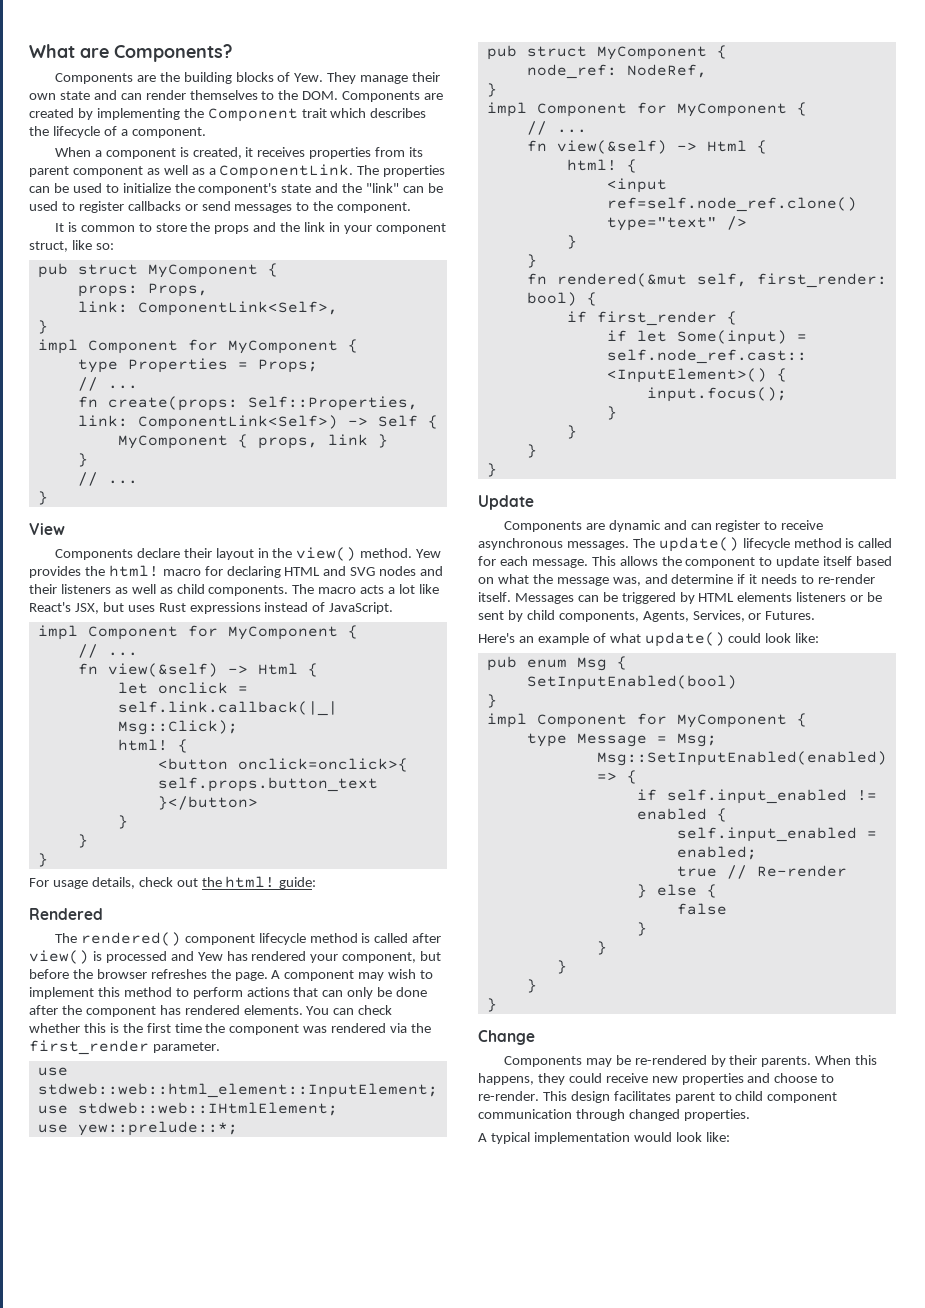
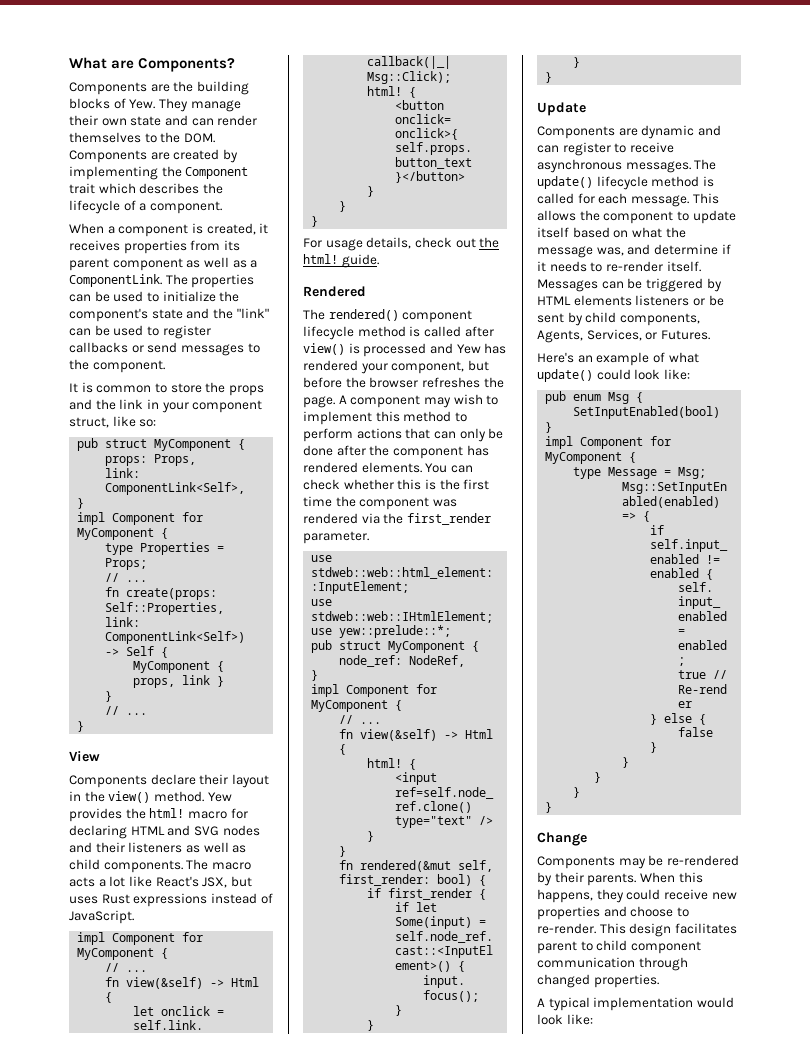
[279,877,317,889] guide: -> [341,254,379,268] guide.

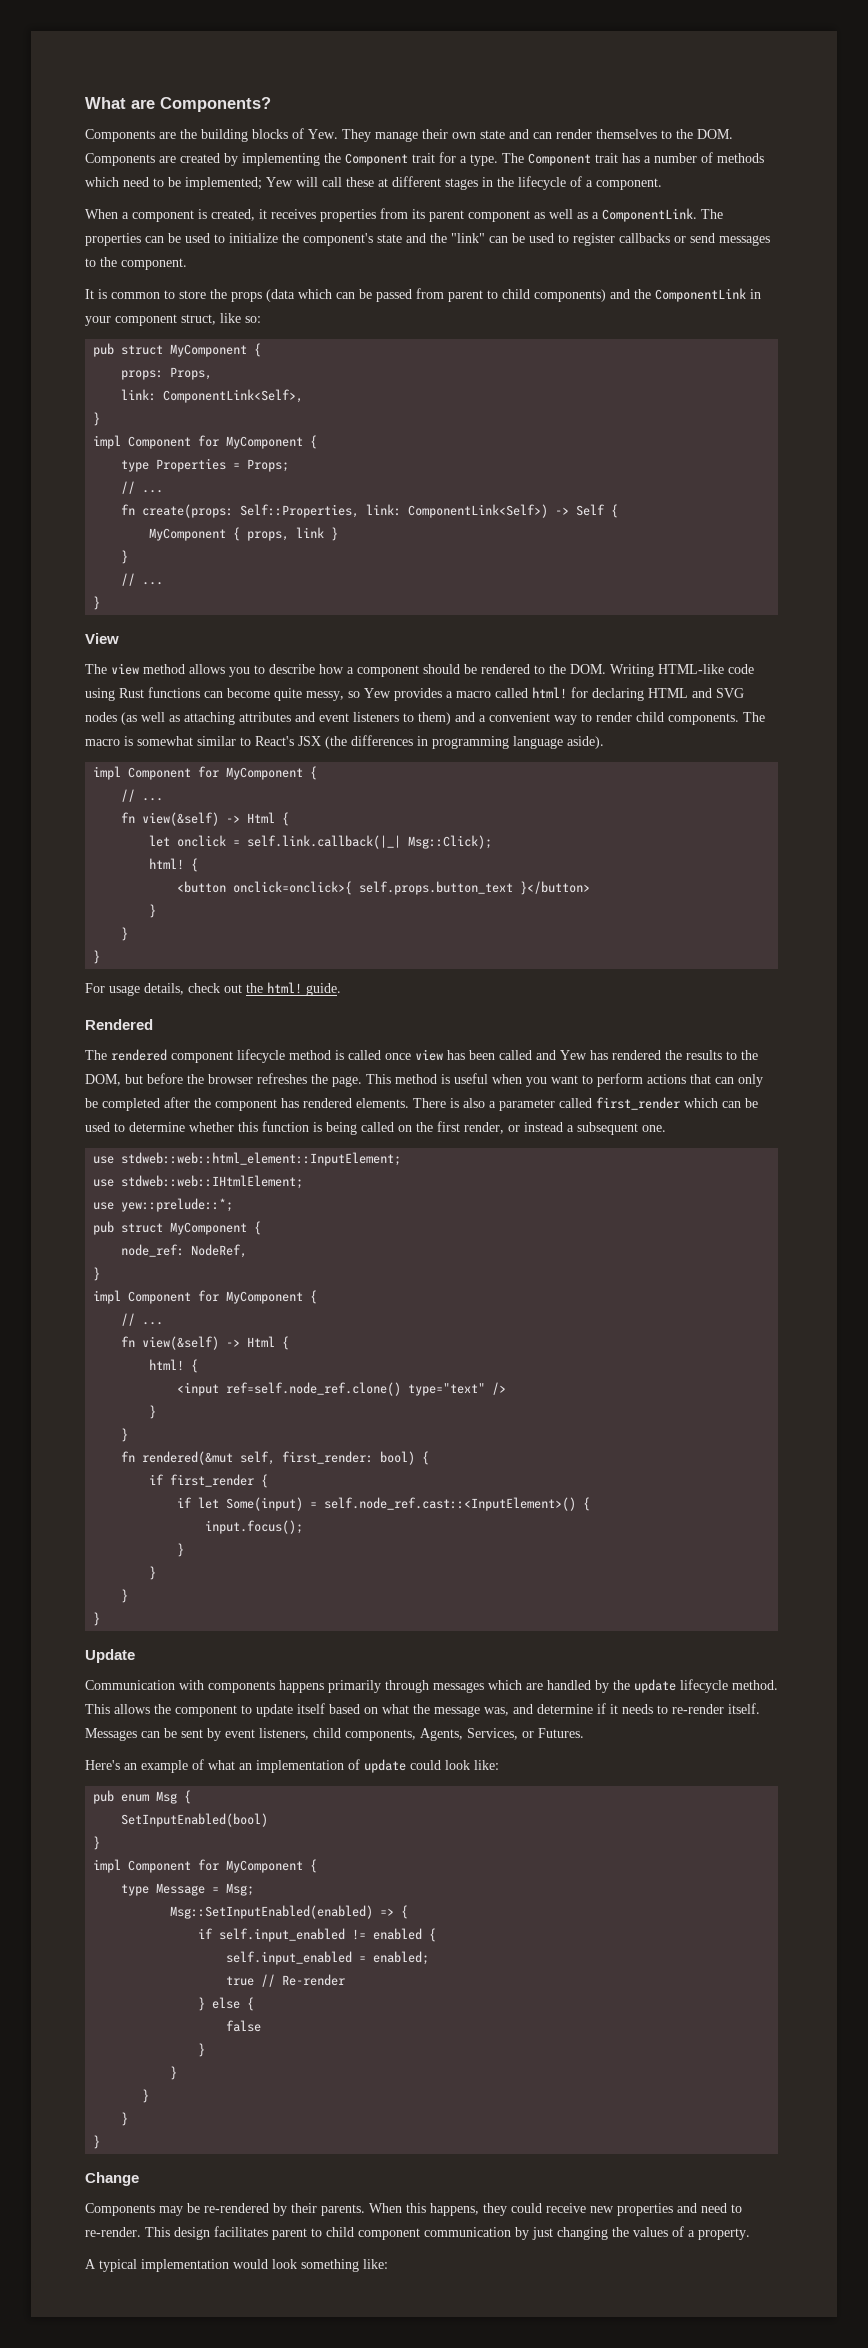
[98,183,200,194] which describes -> [439,152,764,166] [85,176,493,190] for a type. The Component trait has a number of methods which need to be implemented; Yew will call these at different stages in
[69,399,144,410] and the link -> [266,288,746,302] (data which can be passed from parent to child components) and the ComponentLink
[69,774,269,788] [69,791,232,803] [69,808,227,822] Components declare their layout in the view() method. Yew provides the html! macro -> [85,663,754,677] [85,687,567,701] The view method allows you to describe how a component should be rendered to the DOM. Writing HTML-like code using Rust functions can become quite messy, so Yew provides a macro called html!
[69,842,247,853] [69,859,251,873] [69,876,252,888] [69,893,273,907] [69,910,134,924] and their listeners as well as child components. The macro acts a lot like React's JSX, but uses Rust expressions instead of JavaScript. -> [121,712,765,725] [85,735,604,749] (as well as attaching attributes and event listeners to them) and a convenient way to render child components. The macro is somewhat similar to React's JSX (the differences in programming language aside).
[328,309,399,321] rendered() -> [111,1049,167,1061] rendered
[464,326,494,337] [303,343,507,357] [303,360,465,374] after view() is processed and Yew has rendered your component, -> [385,1049,758,1061] [85,1074,121,1086] once view has been called and Yew has rendered the results to the DOM,
[338,394,499,408] [303,411,452,425] A component may wish to implement this method -> [366,1073,578,1087] This method is useful when you want
[303,445,333,456] done -> [102,1098,160,1111] completed
[425,463,473,473] [303,479,490,490] [303,496,457,510] [303,513,491,525] [303,531,369,544] You can check whether this is the first time the component was rendered via the first_render parameter. -> [413,1097,758,1111] [85,1121,666,1135] There is also a parameter called first_render which can be used to determine whether this function is being called on the first render, or instead a subsequent one.
[537,125,721,139] [537,142,674,156] [537,159,717,173] [537,176,714,190] [537,193,689,207] Components are dynamic and can register to receive asynchronous messages. The update() lifecycle method is called for each message. -> [85,1679,778,1693] Communication with components happens primarily through messages which are handled by the update lifecycle method.
[645,278,722,292] [537,295,724,306] [537,312,583,326] triggered by HTML elements listeners or be sent by -> [181,1728,309,1741] sent by event listeners,
[537,369,593,382] update() -> [239,1759,406,1773] an implementation of update
[630,906,674,917] choose -> [701,2203,727,2213] need
[638,957,688,971] [537,974,659,988] through changed properties. -> [515,2226,750,2240] by just changing the values of a property.
(563, 1019) none -> [301,2259,359,2272] something

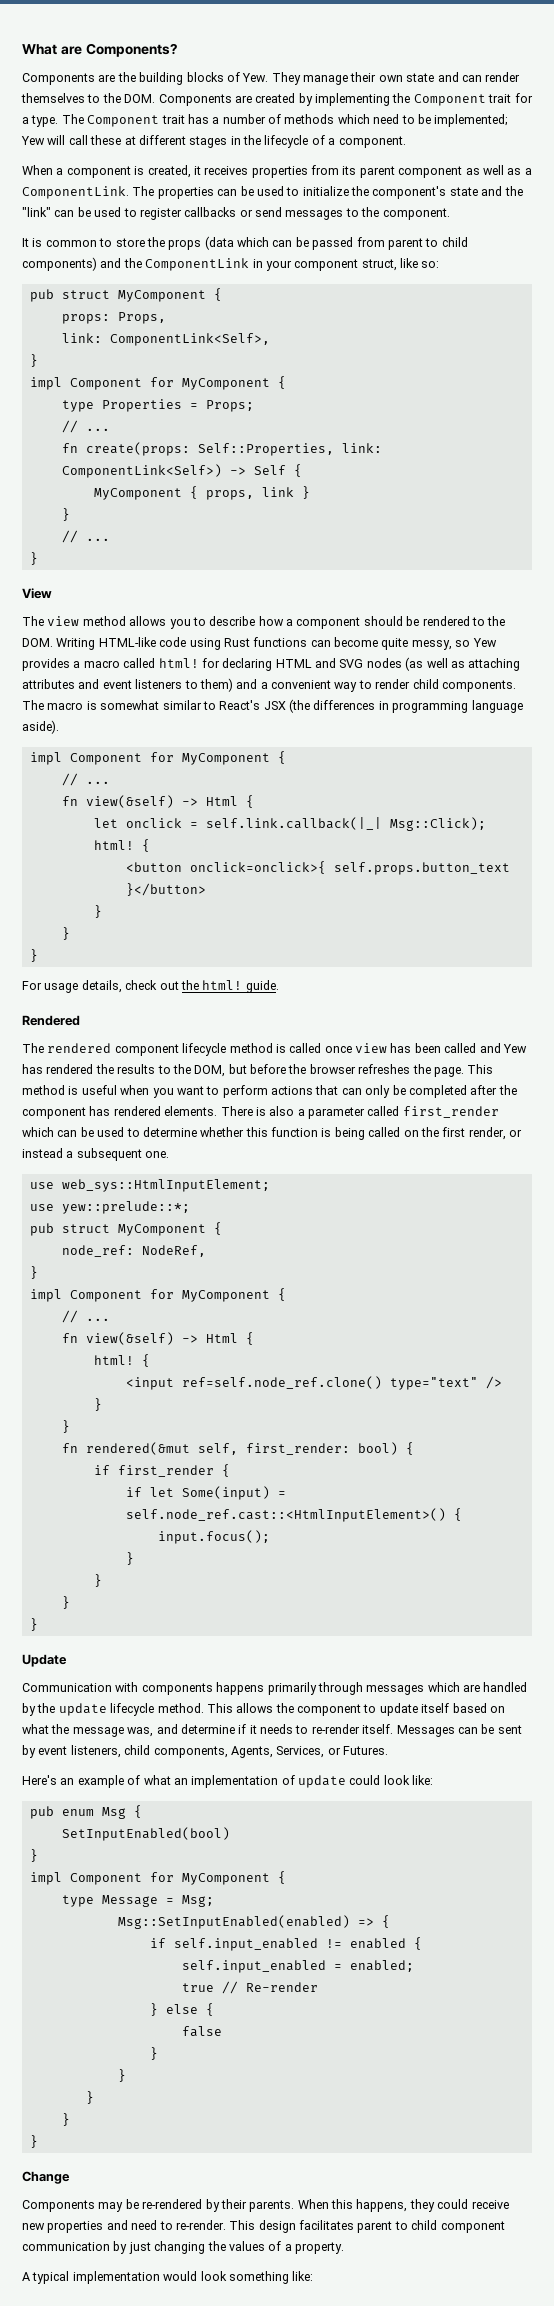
[121,1152,402,1166] [93,1175,304,1189] stdweb::web::html_element::InputElement; // use stdweb::web::IHtmlElement; -> [61,1179,270,1192] web_sys::HtmlInputElement;
[324,1497,577,1511] self.node_ref.cast::<InputElement>() -> [125,1508,446,1522] self.node_ref.cast::<HtmlInputElement>()

